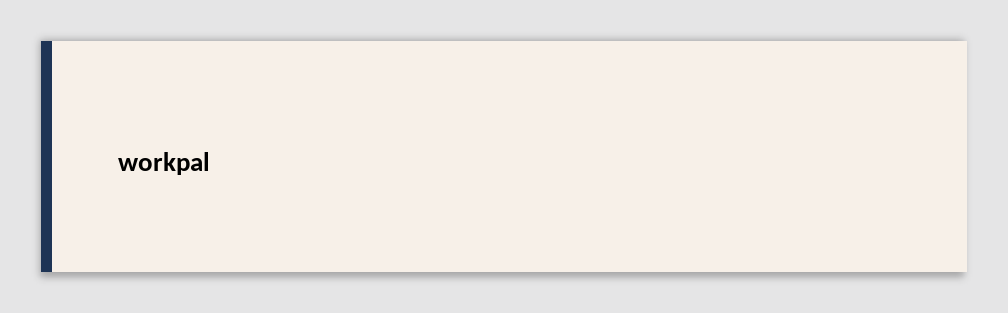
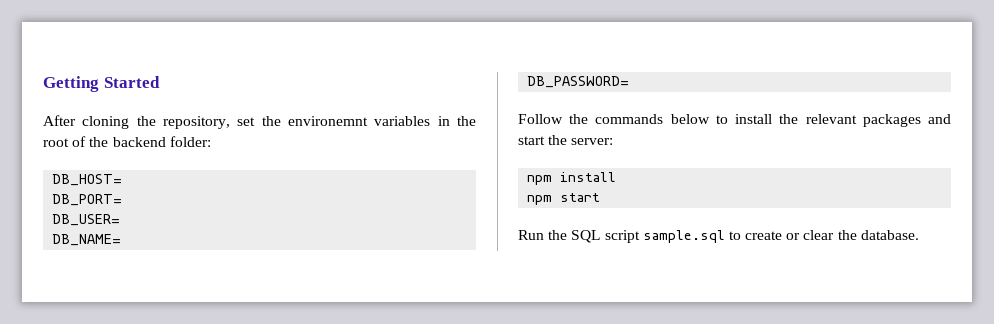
[118,152,210,175] workpal -> [43,76,160,92] [43,115,476,129] [43,136,211,147] [52,174,123,186] [52,194,123,206] [52,214,121,226] [52,234,122,246] [527,76,630,88] [518,114,951,127] [518,135,614,145] [527,172,617,185] [527,193,601,205] [518,230,919,243] Getting Started // After cloning the repository, set the environemnt variables in the root of the backend folder: // DB_HOST= // DB_PORT= // DB_USER= // DB_NAME= // DB_PASSWORD= // Follow the commands below to install the relevant packages and start the server: // npm install // npm start // Run the SQL script sample.sql to create or clear the database.

